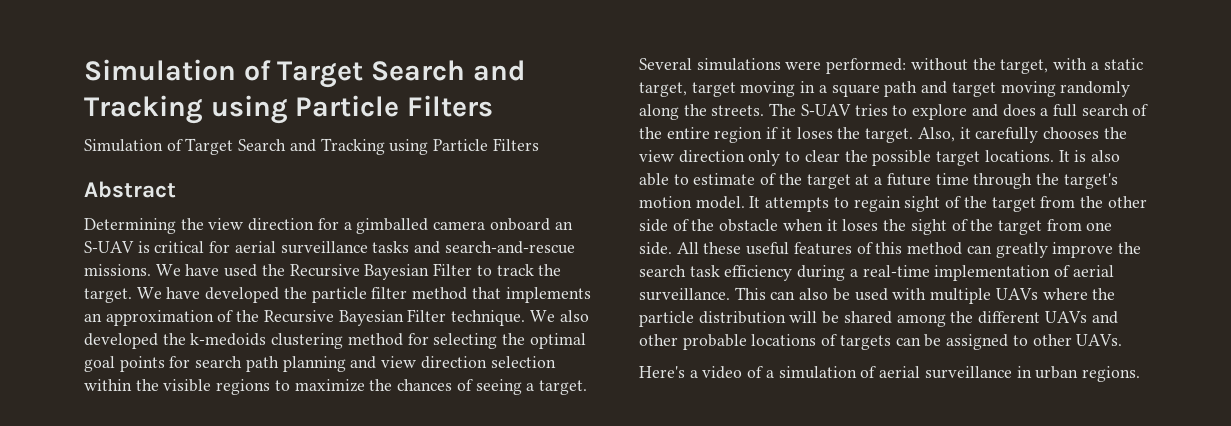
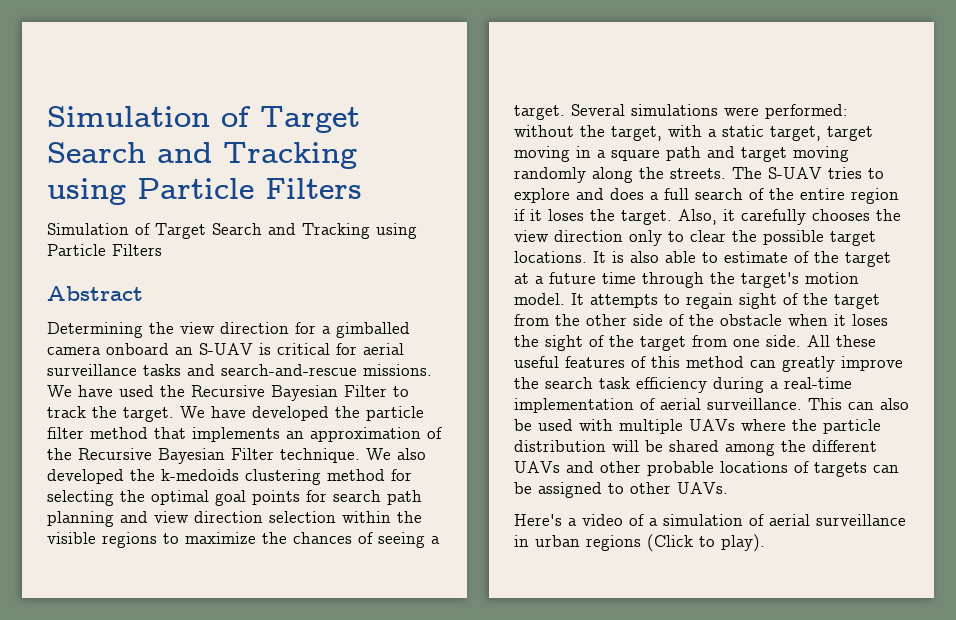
[1081,366,1140,382] regions. -> [586,534,765,552] regions (Click to play).

